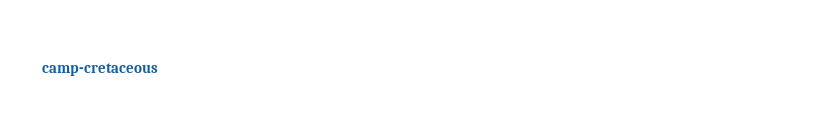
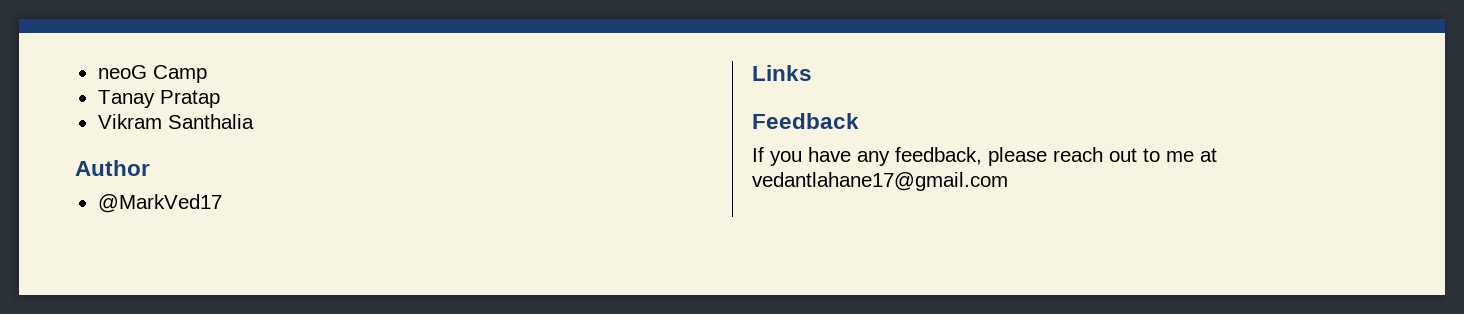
[42,63,158,76] camp-cretaceous -> [97,65,207,83] [97,90,220,108] [97,114,254,129] [75,160,150,176] [97,194,222,213] [752,65,812,81] [752,113,859,129] [752,147,1217,166] [752,172,1008,191] neoG Camp // Tanay Pratap // Vikram Santhalia // Author // @MarkVed17 // Links // Feedback // If you have any feedback, please reach out to me at vedantlahane17@gmail.com

